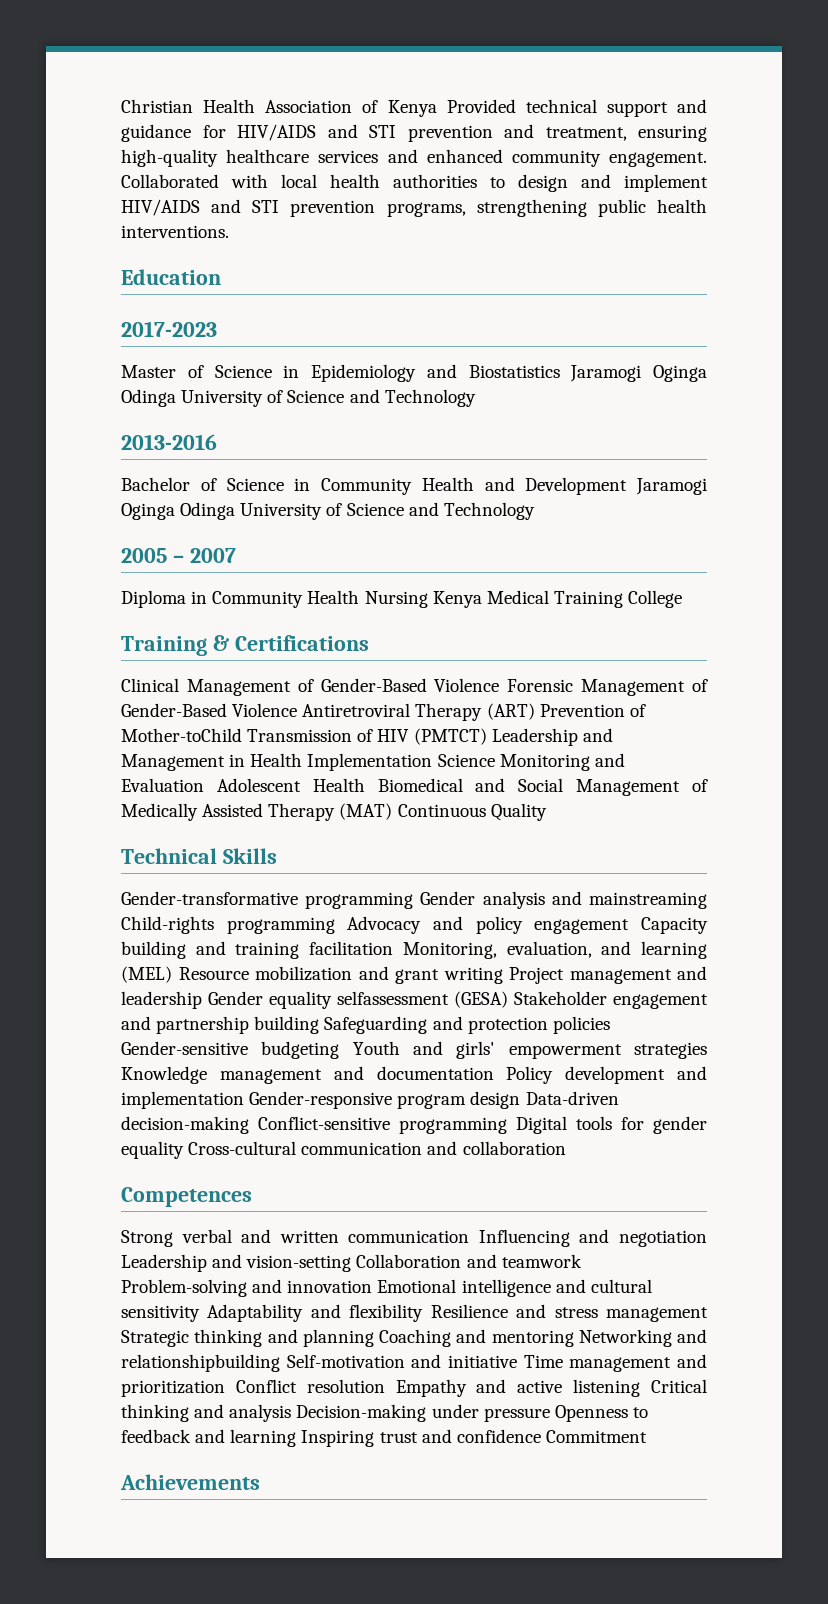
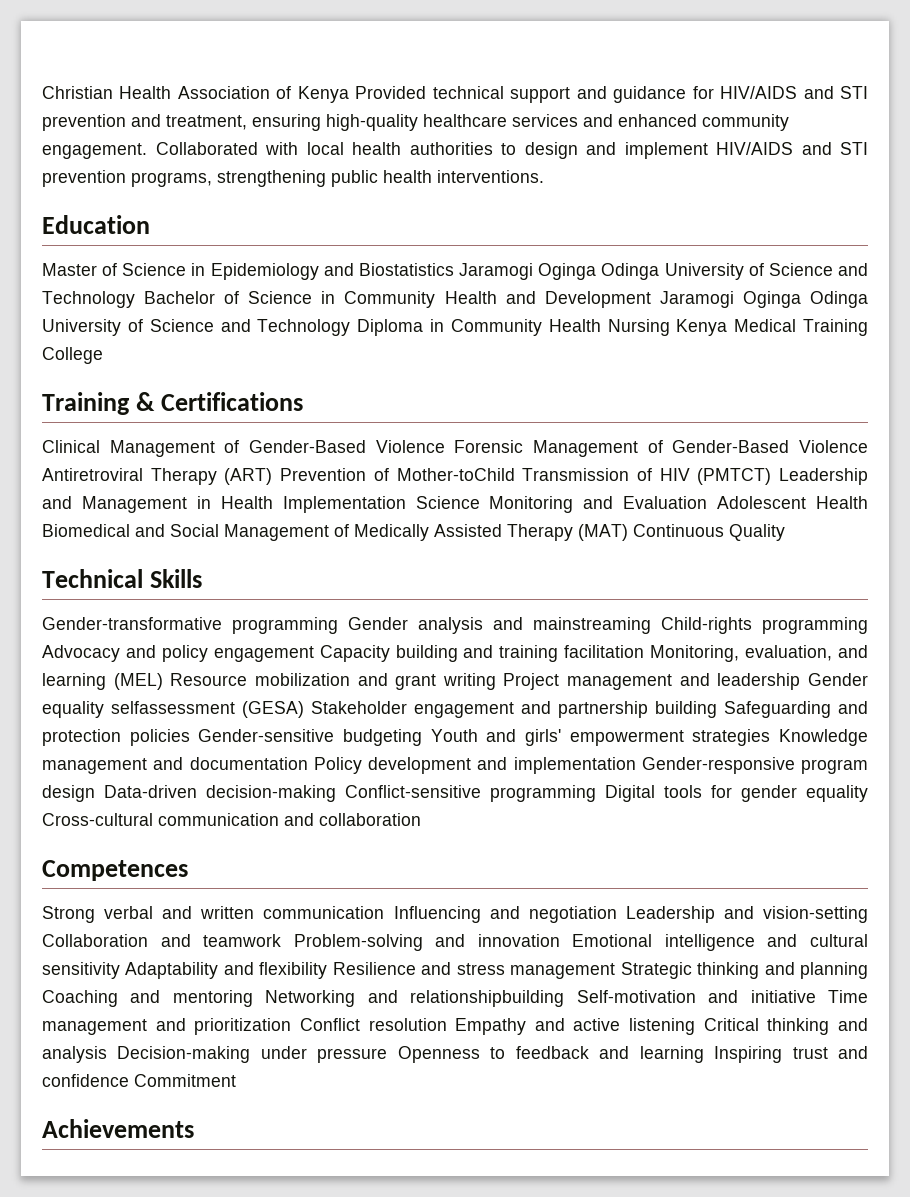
[121,321,217,337] // 2017-2023 -> (150, 224) none
[121,434,217,450] // 2013-2016 // -> (135, 299) none
[121,548,236,563] // 2005 – 2007 // -> (351, 327) none

